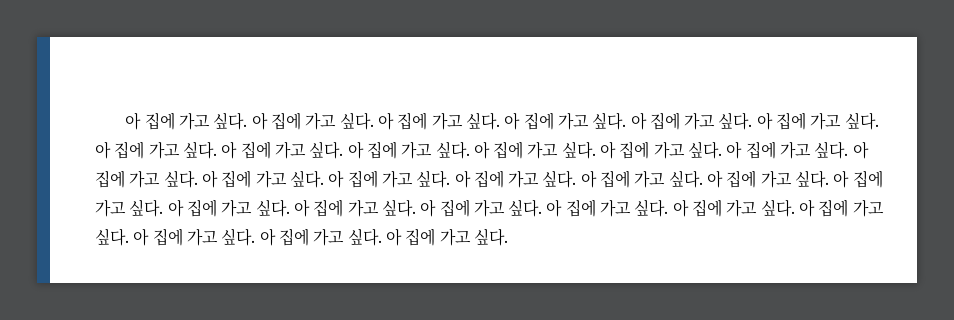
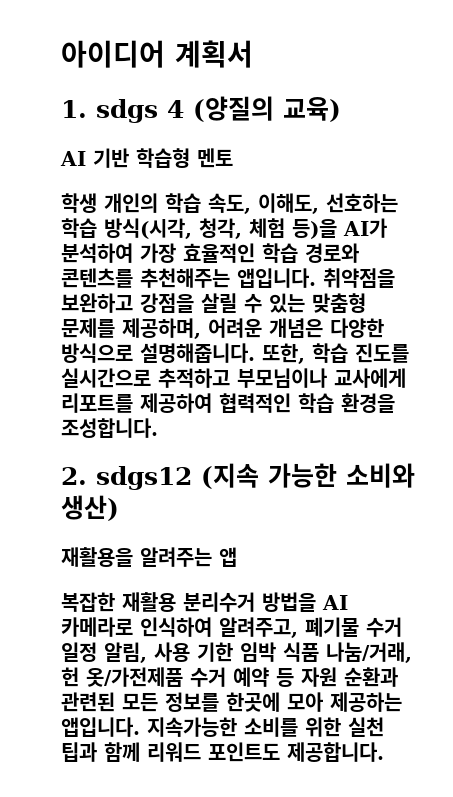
[125,112,879,130] [95,141,869,159] [95,170,883,188] [95,199,884,217] [95,228,508,246] 아 집에 가고 싶다. 아 집에 가고 싶다. 아 집에 가고 싶다. 아 집에 가고 싶다. 아 집에 가고 싶다. 아 집에 가고 싶다. 아 집에 가고 싶다. 아 집에 가고 싶다. 아 집에 가고 싶다. 아 집에 가고 싶다. 아 집에 가고 싶다. 아 집에 가고 싶다. 아 집에 가고 싶다. 아 집에 가고 싶다. 아 집에 가고 싶다. 아 집에 가고 싶다. 아 집에 가고 싶다. 아 집에 가고 싶다. 아 집에 가고 싶다. 아 집에 가고 싶다. 아 집에 가고 싶다. 아 집에 가고 싶다. 아 집에 가고 싶다. 아 집에 가고 싶다. 아 집에 가고 싶다. 아 집에 가고 싶다. 아 집에 가고 싶다. 아 집에 가고 싶다. -> [61,40,253,68] [61,96,341,123] [60,148,233,168] [61,193,398,214] [61,218,387,239] [61,243,359,263] [61,268,395,288] [61,293,366,313] [61,318,384,339] [61,343,409,364] [61,368,406,388] [61,393,395,413] [61,418,158,438] [61,463,415,490] [61,495,119,521] [61,547,237,567] [61,592,348,612] [61,617,402,638] [61,642,412,663] [61,667,398,687] [61,692,402,712] [61,717,384,737] [61,742,384,762] 아이디어 계획서 // 1. sdgs 4 (양질의 교육) // AI 기반 학습형 멘토 // 학생 개인의 학습 속도, 이해도, 선호하는 학습 방식(시각, 청각, 체험 등)을 AI가 분석하여 가장 효율적인 학습 경로와 콘텐츠를 추천해주는 앱입니다. 취약점을 보완하고 강점을 살릴 수 있는 맞춤형 문제를 제공하며, 어려운 개념은 다양한 방식으로 설명해줍니다. 또한, 학습 진도를 실시간으로 추적하고 부모님이나 교사에게 리포트를 제공하여 협력적인 학습 환경을 조성합니다. // 2. sdgs12 (지속 가능한 소비와 생산) // 재활용을 알려주는 앱 // 복잡한 재활용 분리수거 방법을 AI 카메라로 인식하여 알려주고, 폐기물 수거 일정 알림, 사용 기한 임박 식품 나눔/거래, 헌 옷/가전제품 수거 예약 등 자원 순환과 관련된 모든 정보를 한곳에 모아 제공하는 앱입니다. 지속가능한 소비를 위한 실천 팁과 함께 리워드 포인트도 제공합니다.

